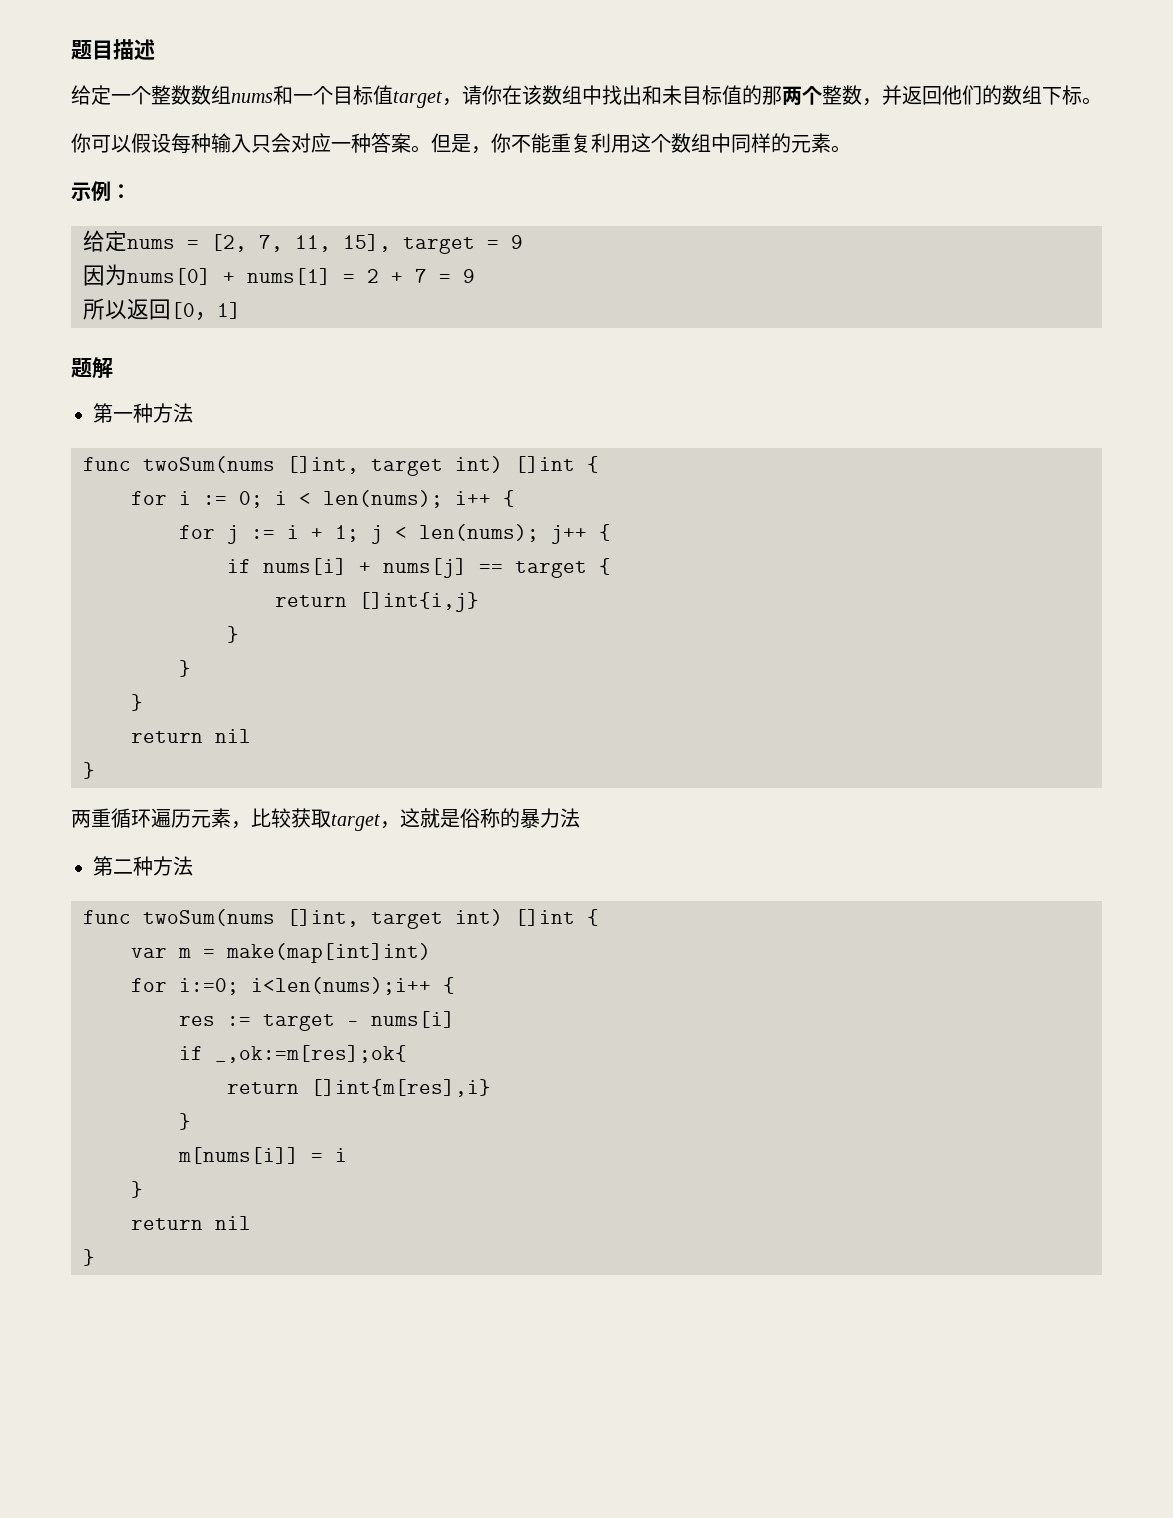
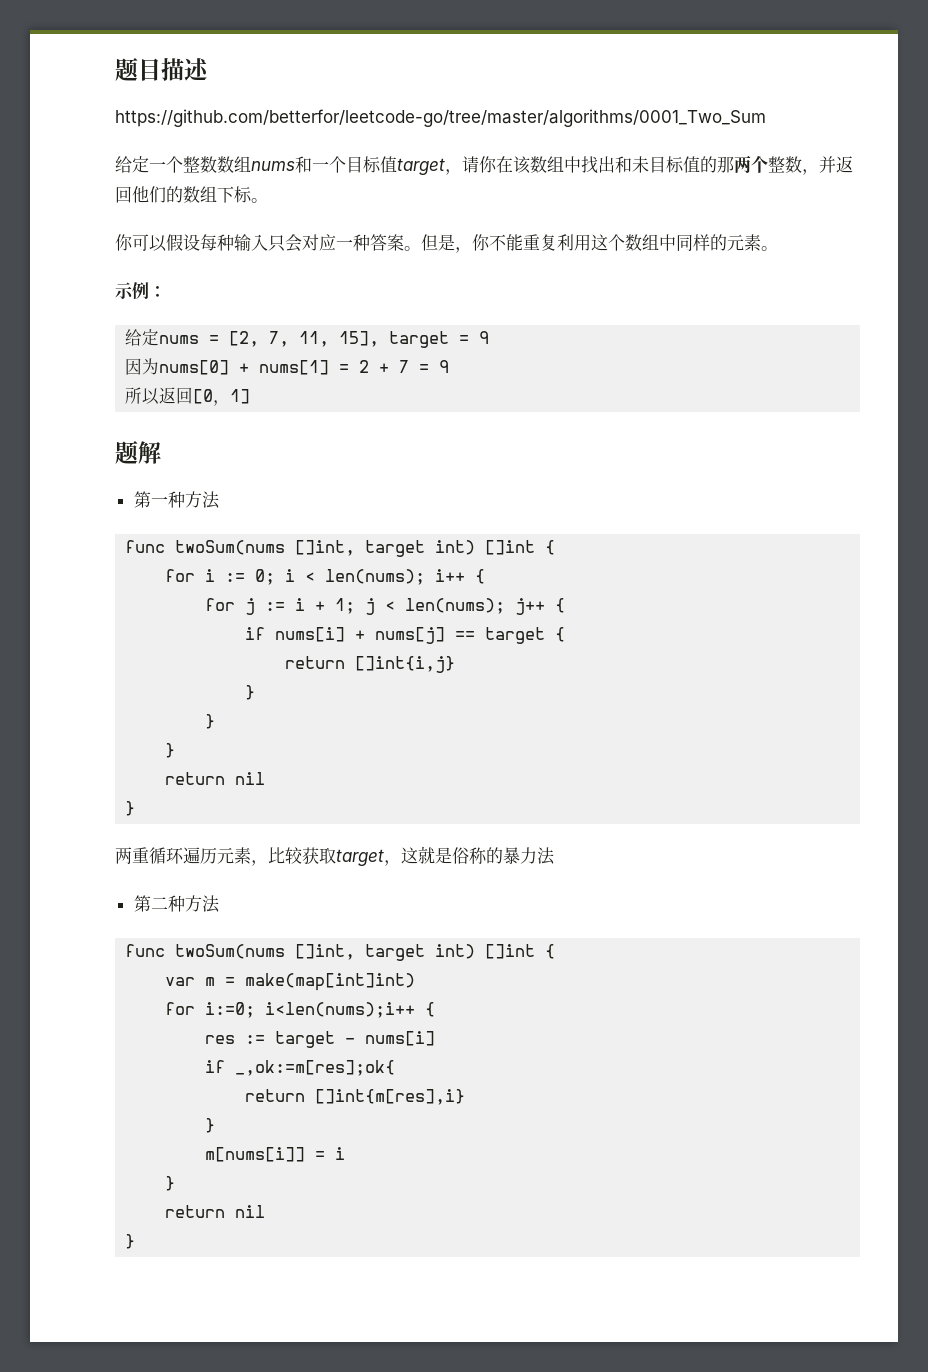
(155, 49) none -> [115,109,766,127] // https://github.com/betterfor/leetcode-go/tree/master/algorithms/0001_Two_Sum

